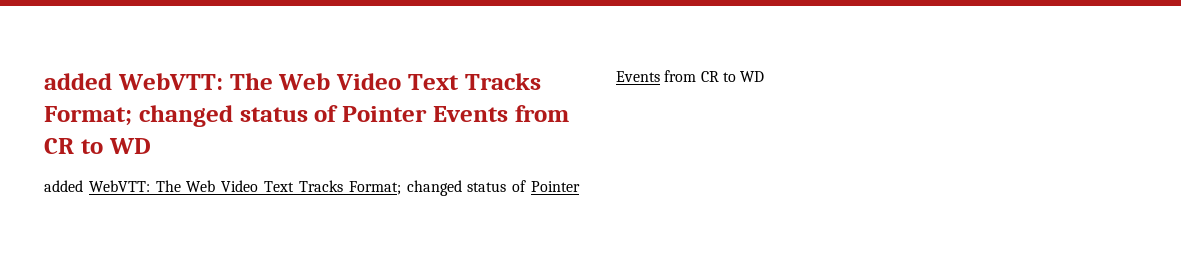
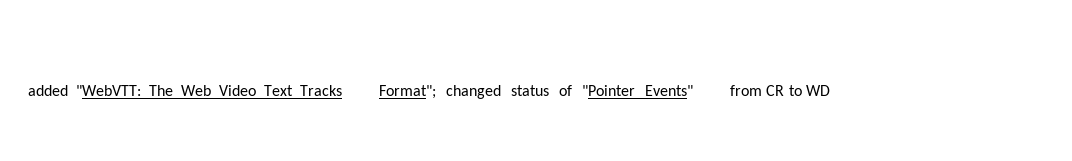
[44,73,541,90] [44,105,569,127] [44,138,151,154] [44,180,580,196] [616,70,765,82] added WebVTT: The Web Video Text Tracks Format; changed status of Pointer Events from CR to WD // added WebVTT: The Web Video Text Tracks Format; changed status of Pointer Events from CR to WD -> [28,85,830,99] added "WebVTT: The Web Video Text Tracks Format"; changed status of "Pointer Events" from CR to WD

